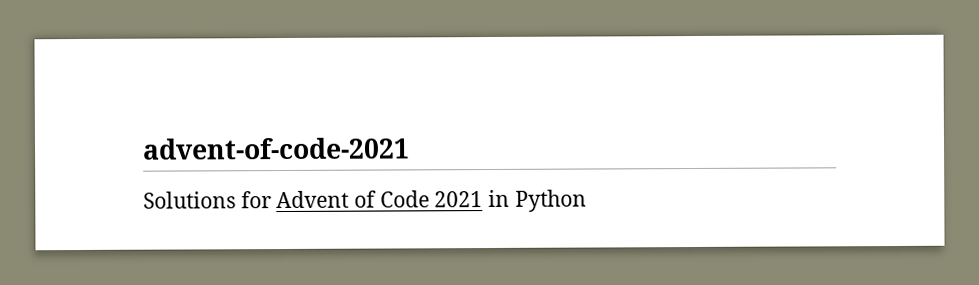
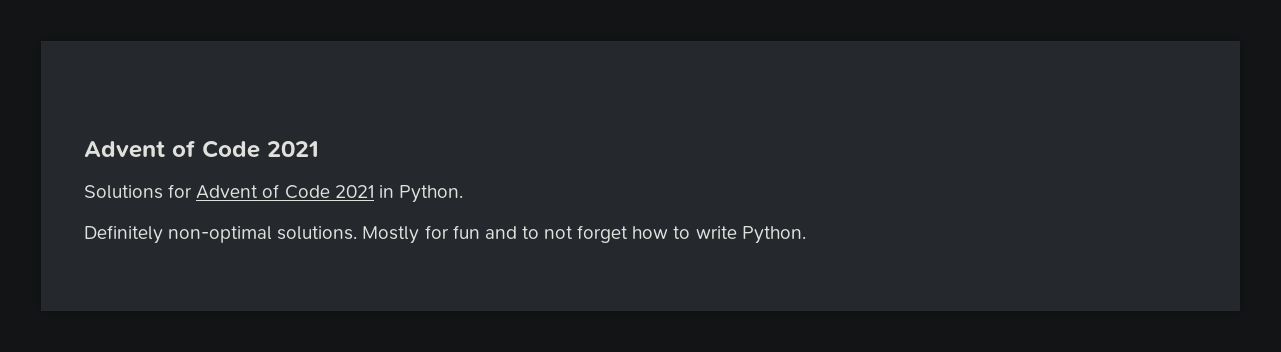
[142,137,410,160] advent-of-code-2021 -> [84,140,319,158] Advent of Code 2021
[514,189,587,212] Python -> [398,185,463,203] [84,225,806,244] Python. // Definitely non-optimal solutions. Mostly for fun and to not forget how to write Python.

